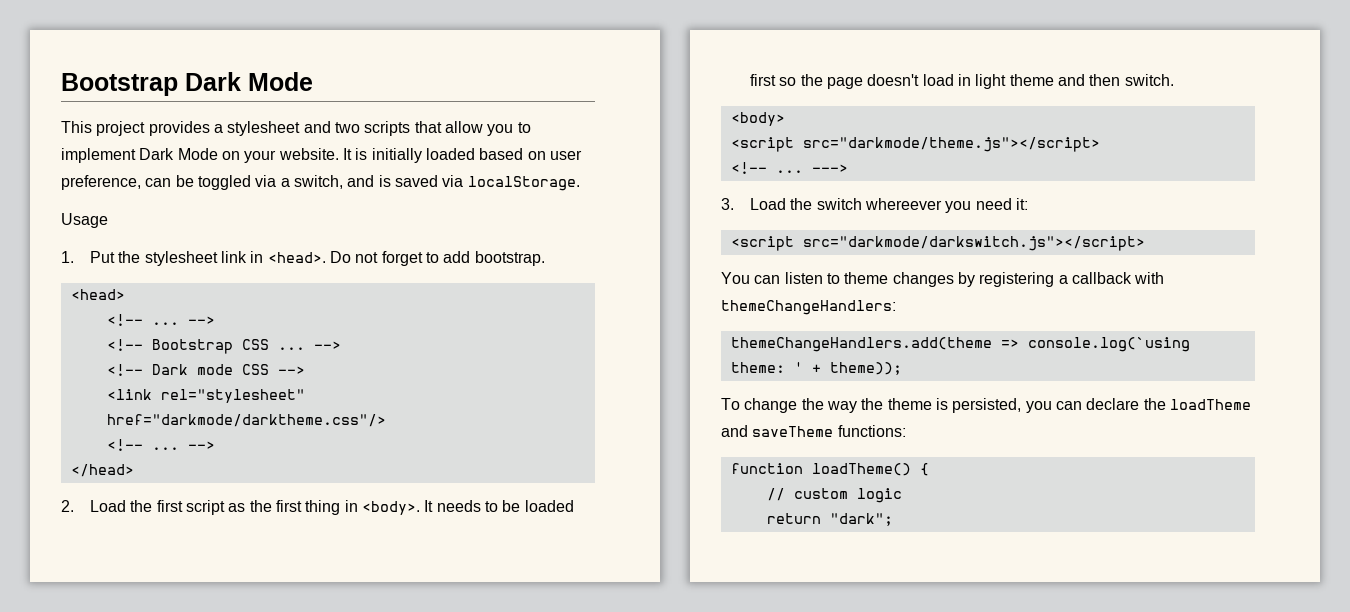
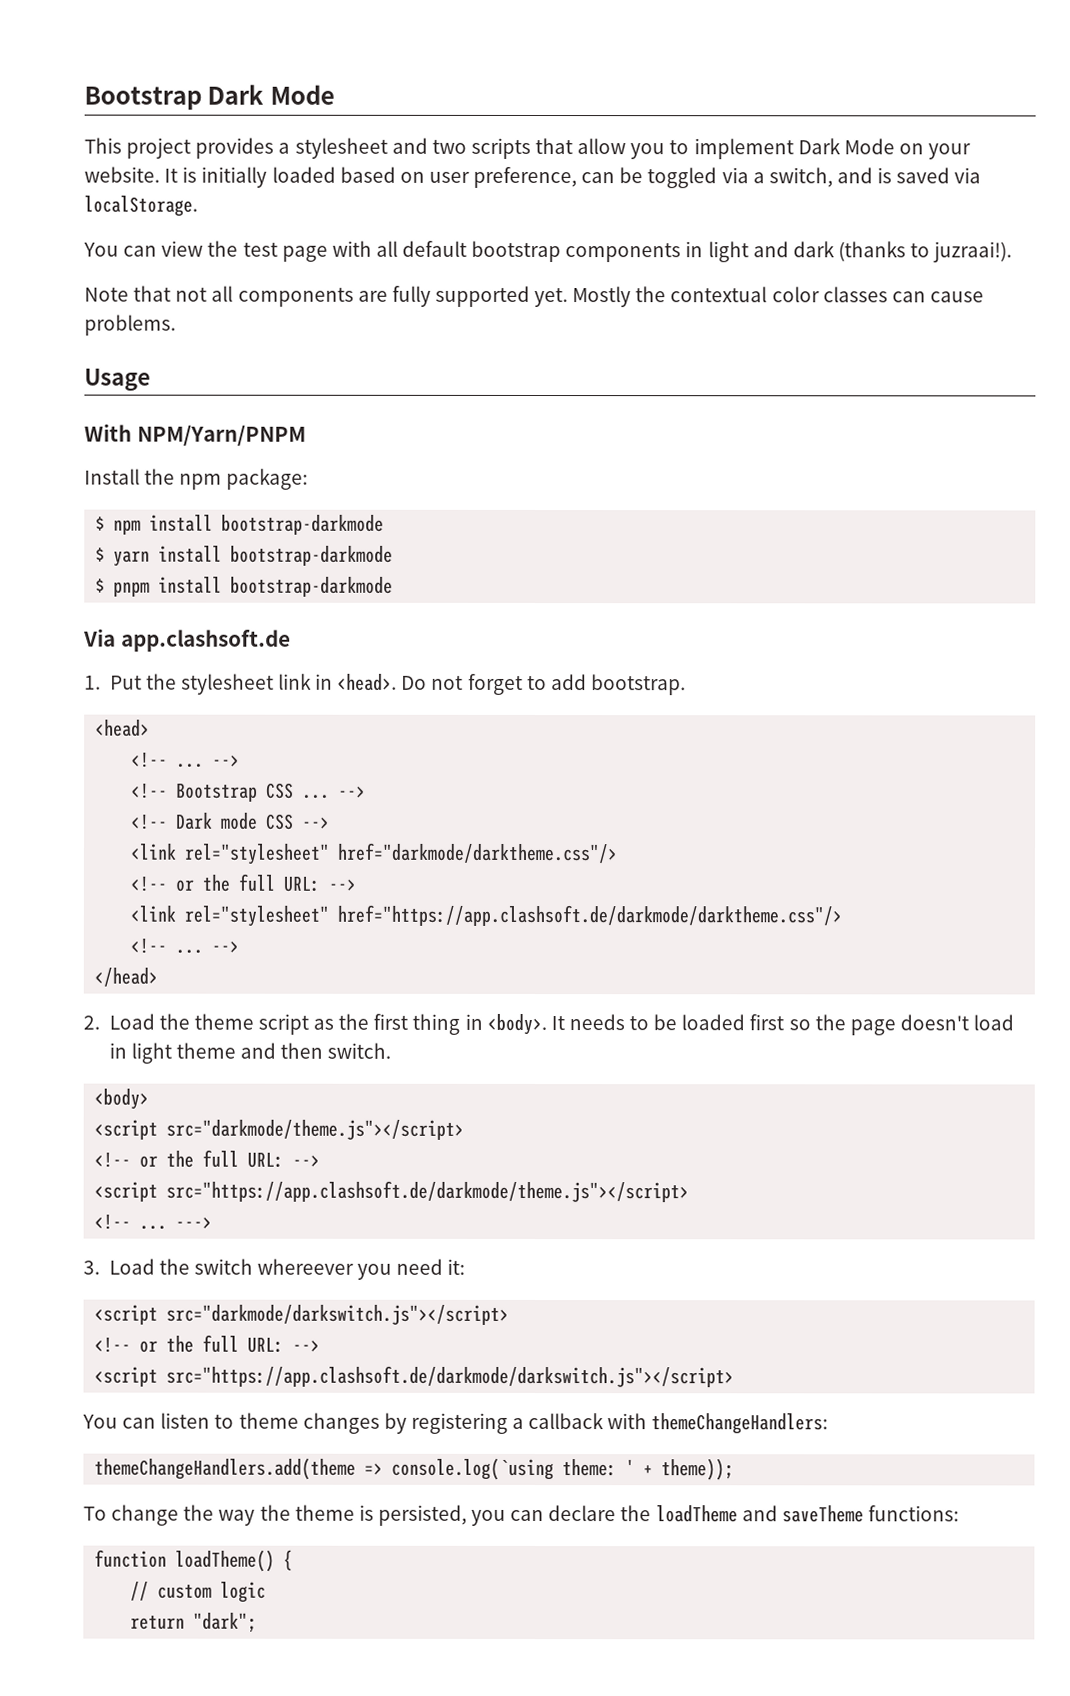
[61,213,108,228] Usage -> [83,240,1013,263] [84,285,984,308] [84,314,176,336] [84,368,151,392] [84,423,306,446] [84,468,309,490] [95,514,385,535] [95,545,394,567] [95,576,394,597] [83,628,291,652] You can view the test page with all default bootstrap components in light and dark (thanks to juzraai!). // Note that not all components are fully supported yet. Mostly the contextual color classes can cause problems. // Usage // With NPM/Yarn/PNPM // Install the npm package: // $ npm install bootstrap-darkmode // $ yarn install bootstrap-darkmode // $ pnpm install bootstrap-darkmode // Via app.clashsoft.de
(386, 420) none -> [130,873,357,892] [130,904,843,927] // <!-- or the full URL: --> // <link rel="stylesheet" href="https://app.clashsoft.de/darkmode/darktheme.css"/>
[156,500,183,512] first -> [193,1013,254,1030] theme
(1100, 144) none -> [94,1149,321,1168] [94,1180,690,1203] // <!-- or the full URL: --> // <script src="https://app.clashsoft.de/darkmode/theme.js"></script>
(1145, 243) none -> [94,1334,321,1353] [94,1365,735,1388] // <!-- or the full URL: --> // <script src="https://app.clashsoft.de/darkmode/darkswitch.js"></script>

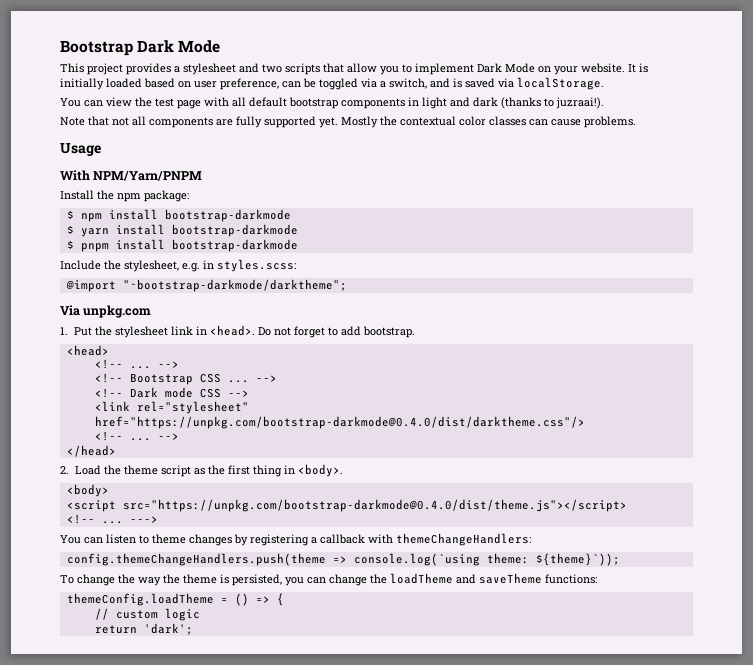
(394, 586) none -> [60,259,296,272] [65,279,347,292] // Include the stylesheet, e.g. in styles.scss: // @import "~bootstrap-darkmode/darktheme";
[120,629,291,652] app.clashsoft.de -> [83,305,152,318] unpkg.com
[337,842,619,864] [130,873,357,892] [130,904,843,927] href="darkmode/darktheme.css"/> // <!-- or the full URL: --> // <link rel="stylesheet" href="https://app.clashsoft.de/darkmode/darktheme.css"/> -> [94,416,585,429] href="https://unpkg.com/bootstrap-darkmode@0.4.0/dist/darktheme.css"/>
[550,1014,1015,1036] [108,1042,392,1064] [94,1088,150,1110] [94,1119,465,1140] [94,1149,321,1168] [94,1180,690,1203] [94,1214,213,1230] [83,1258,466,1280] [94,1304,510,1325] [94,1334,321,1353] [94,1365,735,1388] It needs to be loaded first so the page doesn't load in light theme and then switch. // <body> // <script src="darkmode/theme.js"></script> // <!-- or the full URL: --> // <script src="https://app.clashsoft.de/darkmode/theme.js"></script> // <!-- ... ---> // 3. Load the switch whereever you need it: // <script src="darkmode/darkswitch.js"></script> // <!-- or the full URL: --> // <script src="https://app.clashsoft.de/darkmode/darkswitch.js"></script> -> [66,484,109,497] [66,499,627,512] [66,514,158,524] // <body> // <script src="https://unpkg.com/bootstrap-darkmode@0.4.0/dist/theme.js"></script> // <!-- ... --->
[94,1457,357,1480] themeChangeHandlers.add(theme -> [66,553,326,566] config.themeChangeHandlers.push(theme
[625,1458,735,1481] ' + theme)); -> [535,553,620,566] ${theme}`));
[548,1505,617,1522] declare -> [329,574,367,586] change
[94,1549,276,1572] function loadTheme() -> [66,593,270,606] themeConfig.loadTheme = () =>
[193,1612,258,1633] "dark"; -> [143,623,193,635] 'dark';

